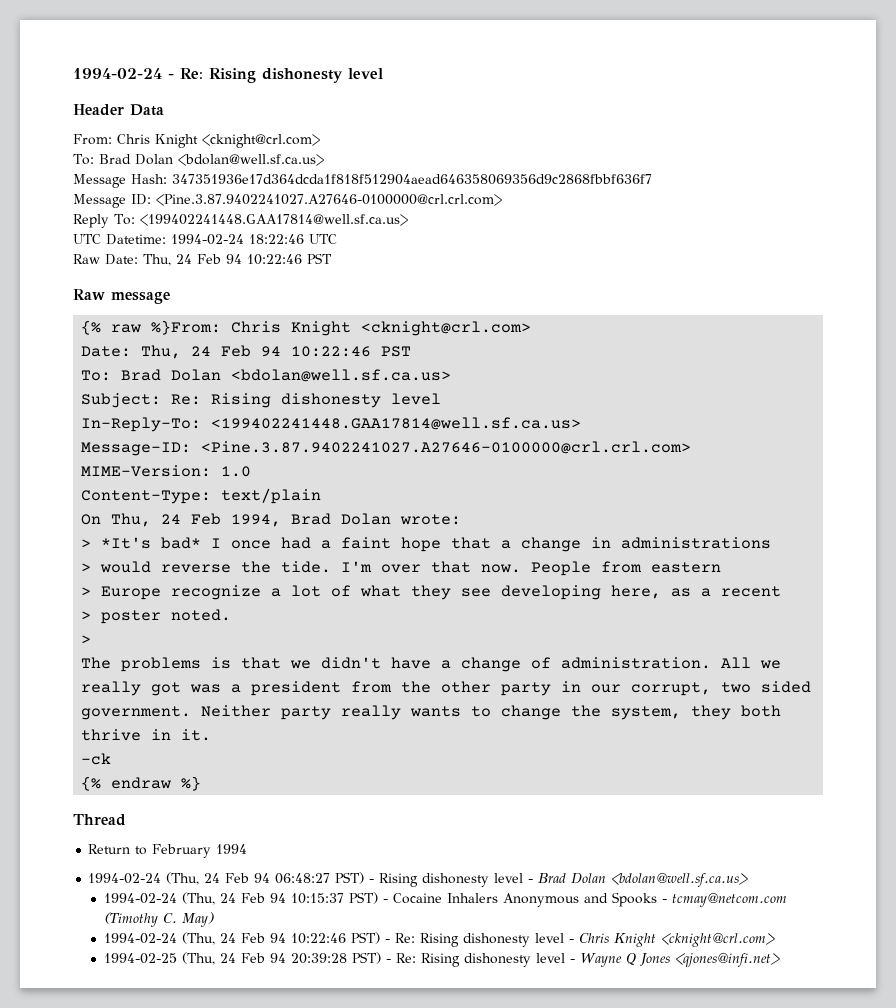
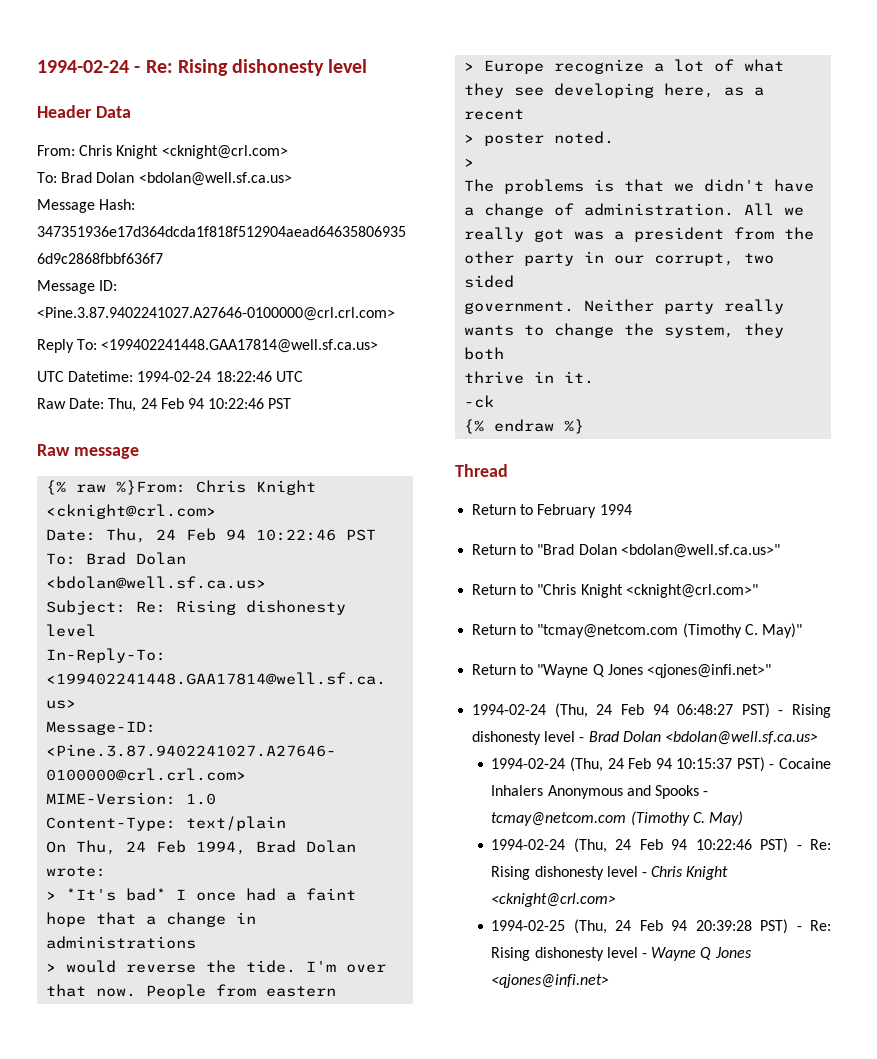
(248, 849) none -> [472,544,780,558] [472,584,758,598] [472,623,802,638] [472,664,771,678] // Return to "Brad Dolan <bdolan@well.sf.ca.us>" // Return to "Chris Knight <cknight@crl.com>" // Return to "tcmay@netcom.com (Timothy C. May)" // Return to "Wayne Q Jones <qjones@infi.net>"

